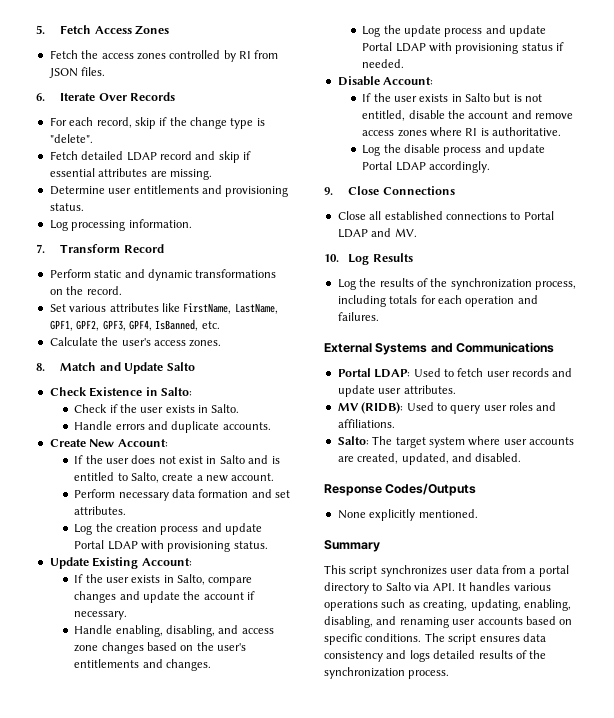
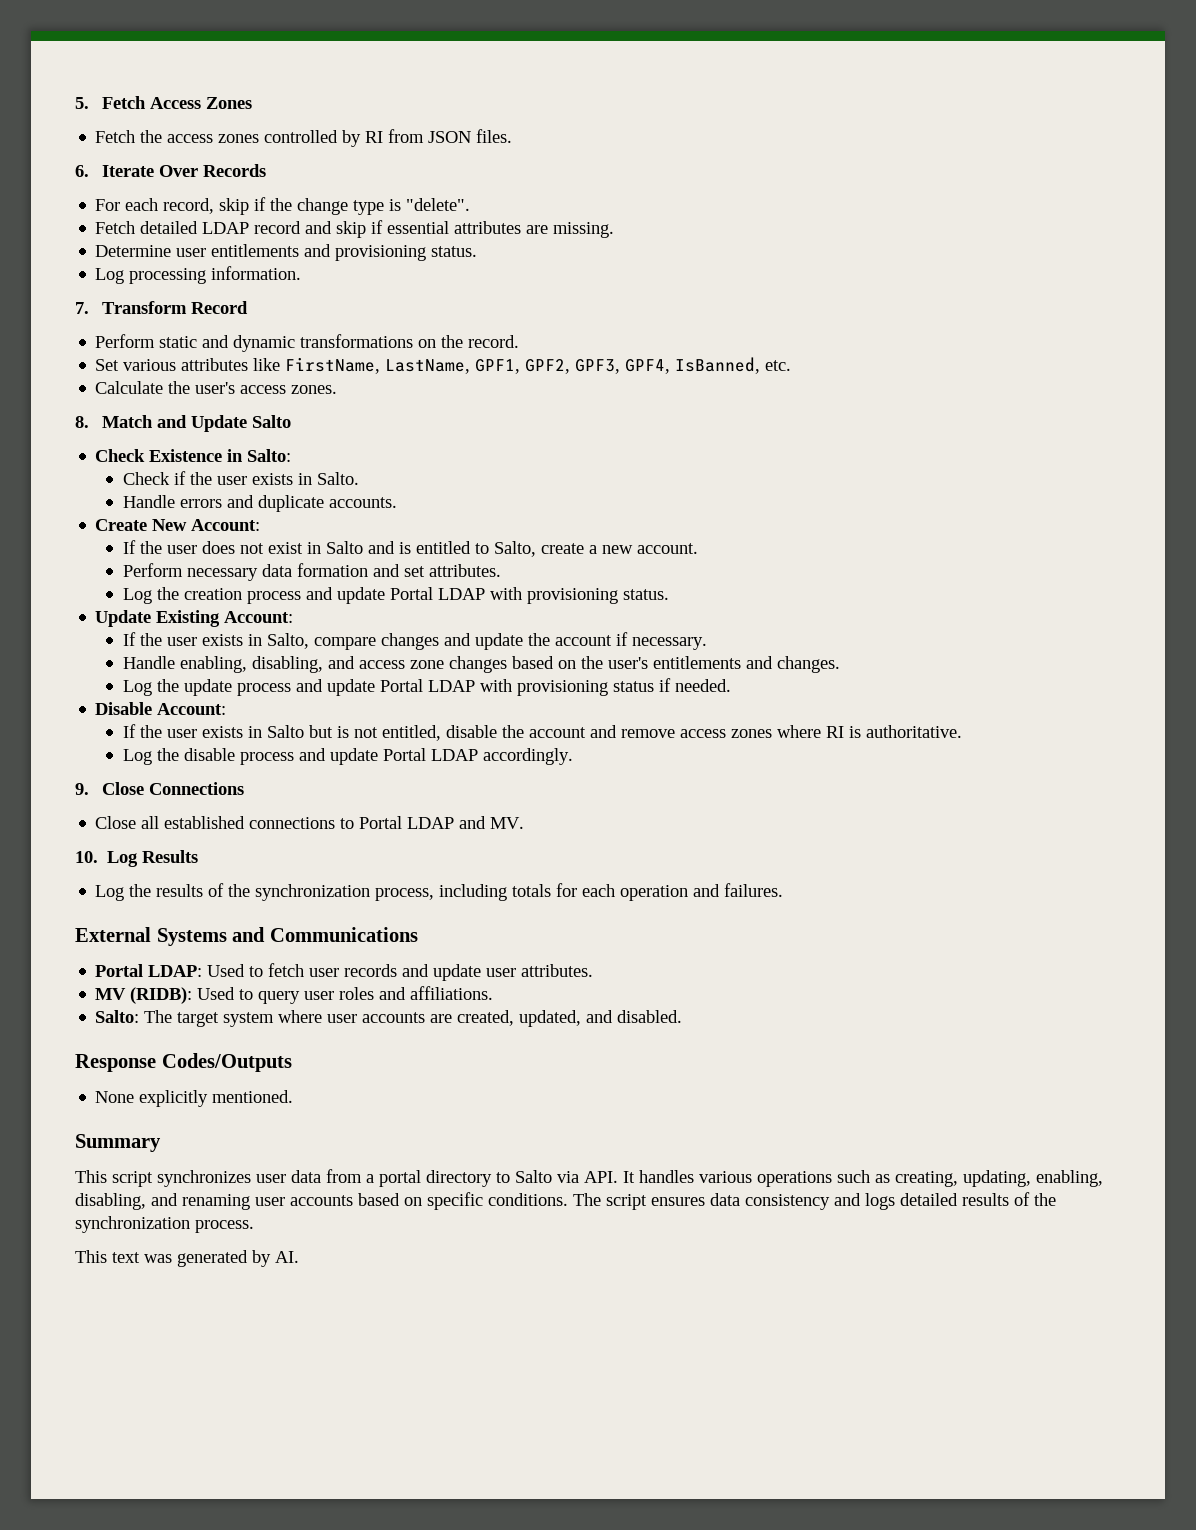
(450, 674) none -> [75,1250,299,1267] // This text was generated by AI.

